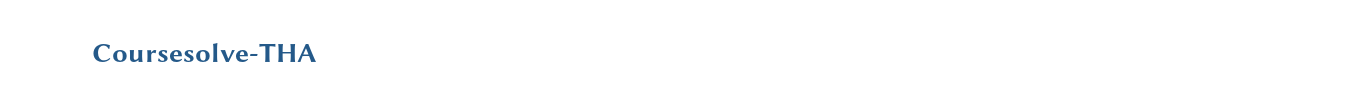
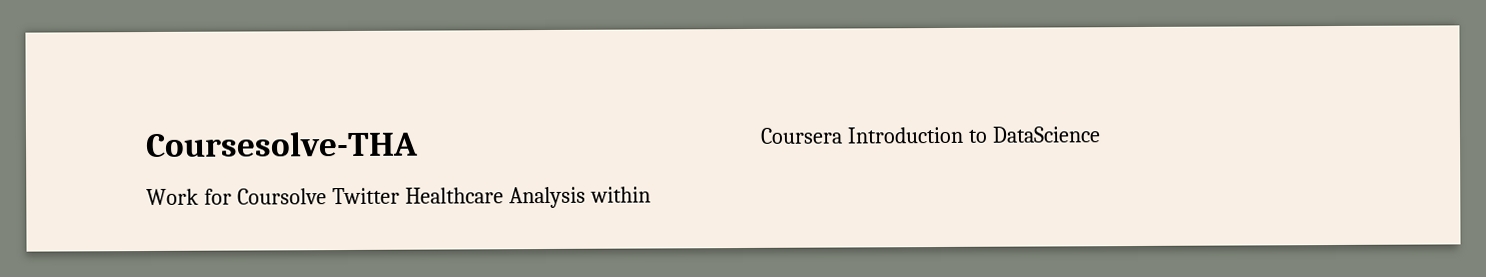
(317, 52) none -> [146,186,651,209] [760,126,1101,144] // Work for Coursolve Twitter Healthcare Analysis within Coursera Introduction to DataScience

